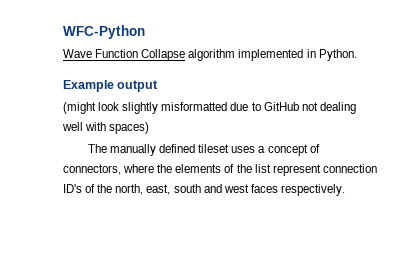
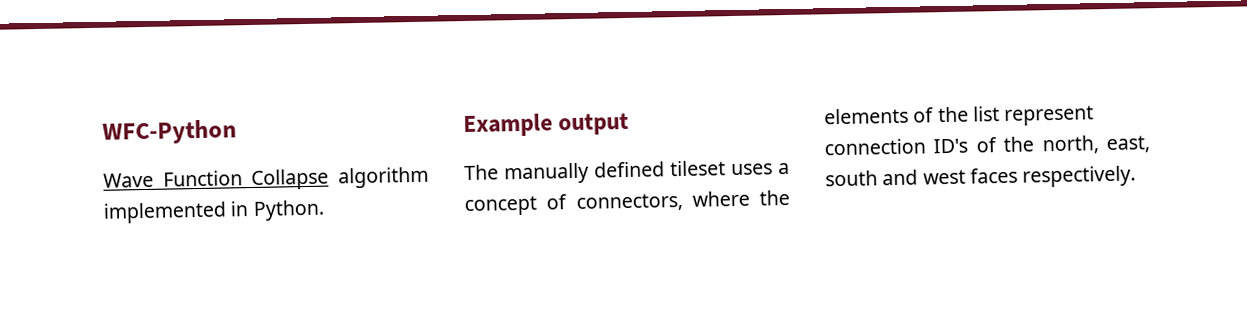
[63,102,356,114] [62,122,150,134] // (might look slightly misformatted due to GitHub not dealing well with spaces) -> (630, 124) none

